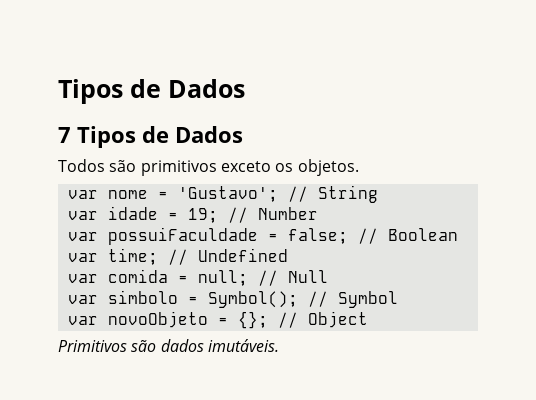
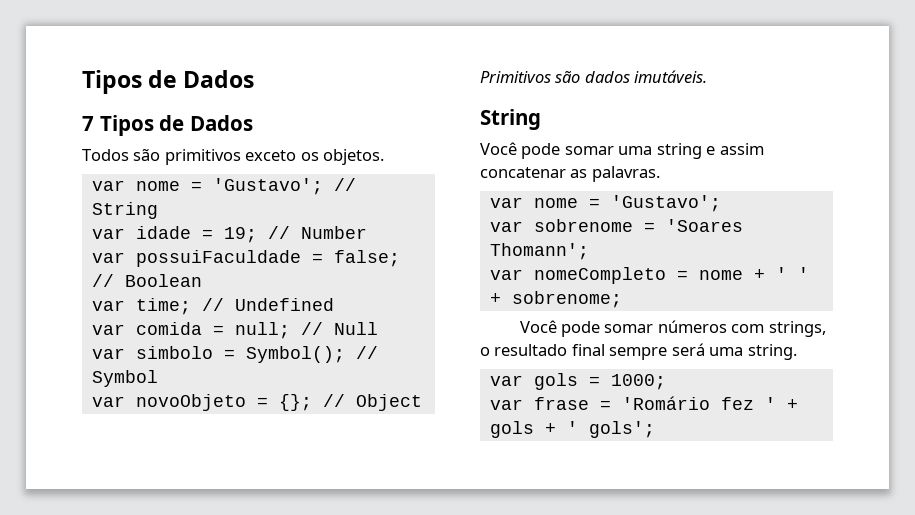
(279, 345) none -> [480,109,541,130] [480,142,764,159] [480,166,660,182] [489,195,721,212] [489,219,743,232] [489,243,589,260] [489,267,809,284] [489,291,622,308] [519,320,826,337] [480,343,797,360] [489,373,666,390] [489,396,798,410] [489,421,655,438] // String // Você pode somar uma string e assim concatenar as palavras. // var nome = 'Gustavo'; // var sobrenome = 'Soares Thomann'; // var nomeCompleto = nome + ' ' + sobrenome; // Você pode somar números com strings, o resultado final sempre será uma string. // var gols = 1000; // var frase = 'Romário fez ' + gols + ' gols';

